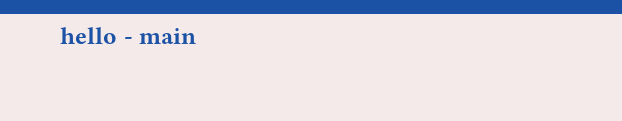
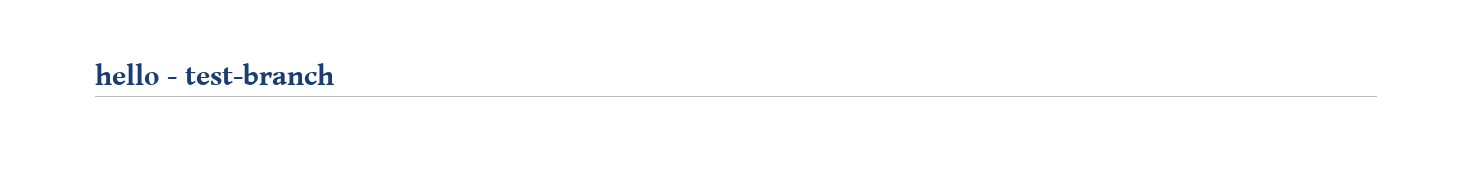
[139,28,197,44] main -> [185,63,334,85] test-branch

